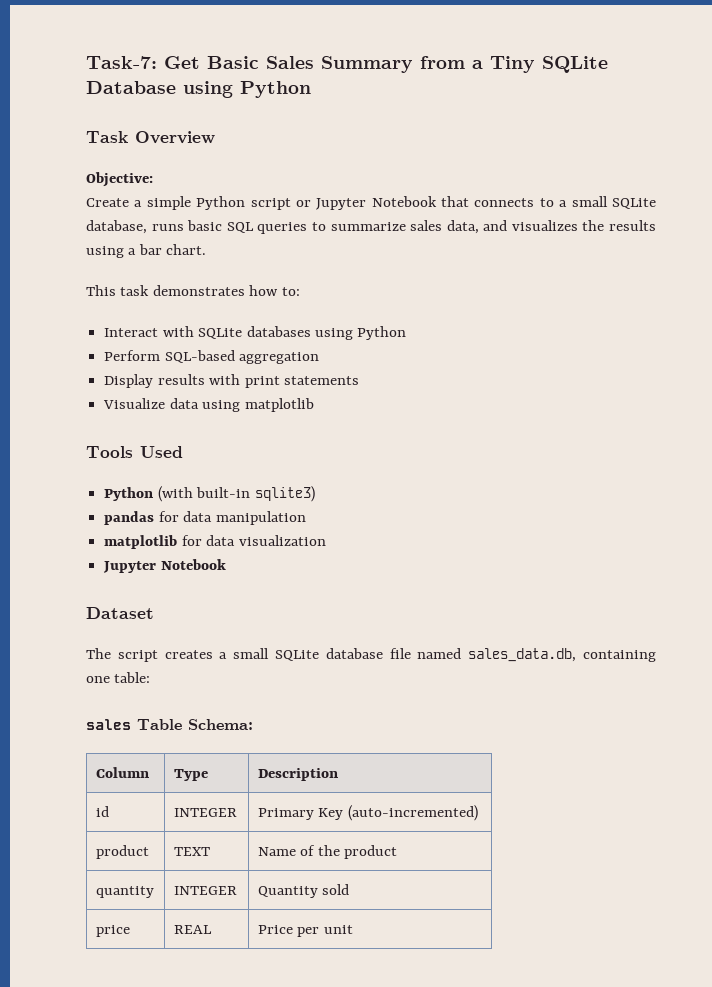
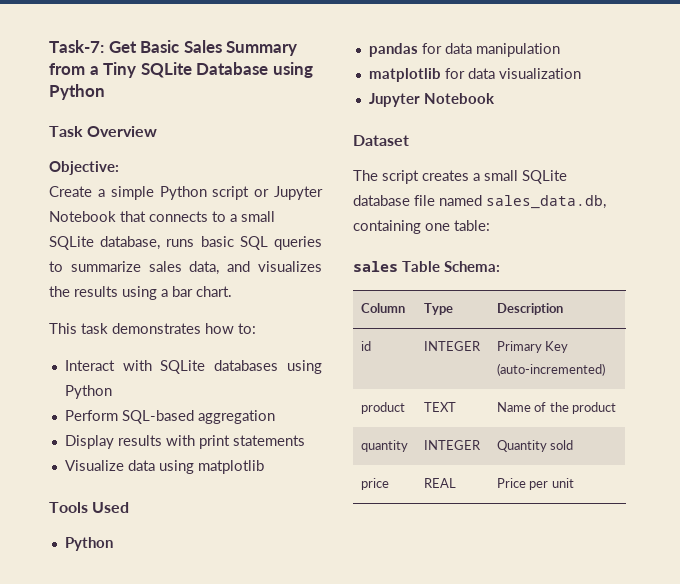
[157,486,315,502] (with built-in sqlite3) -> (113, 544) none

